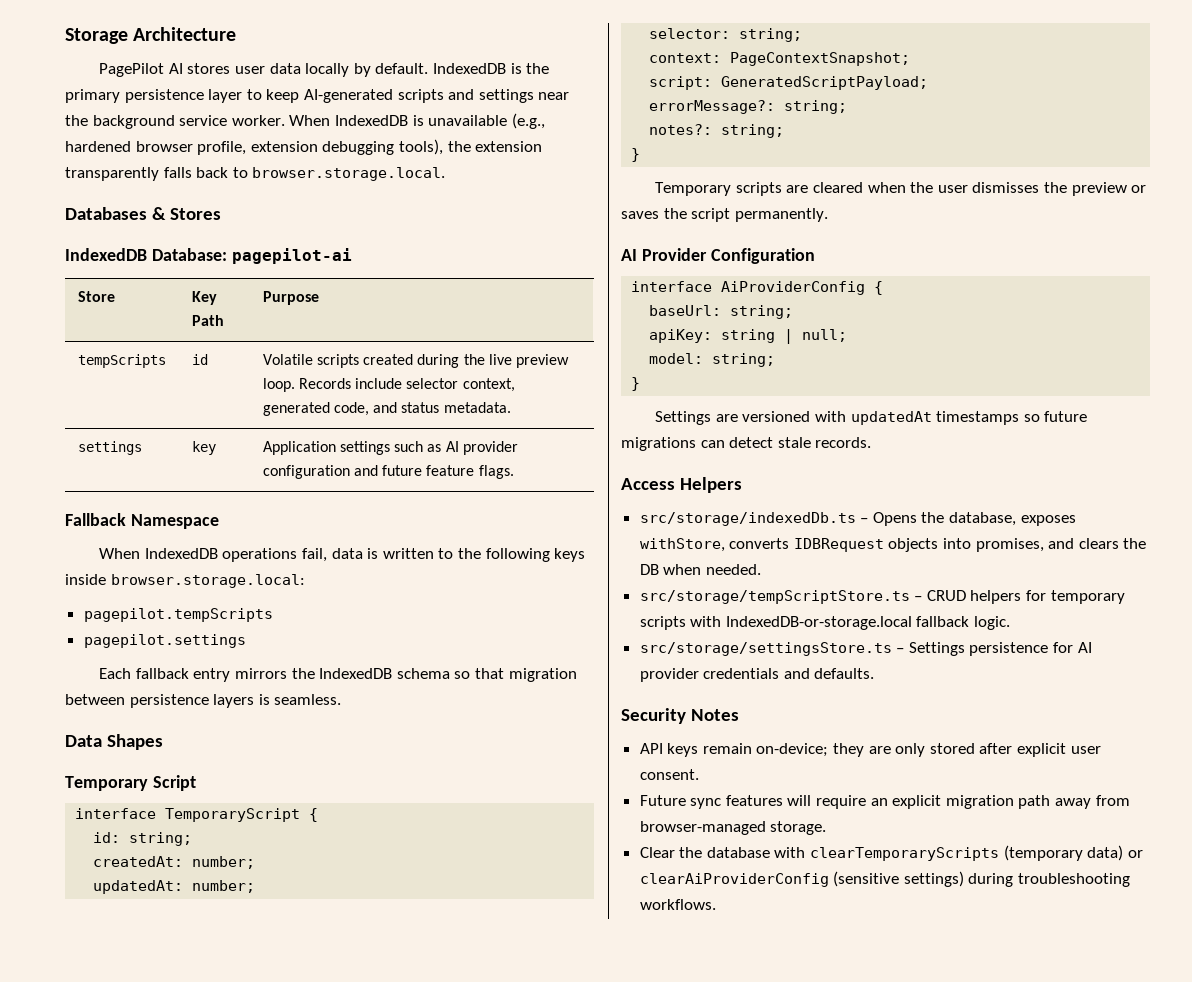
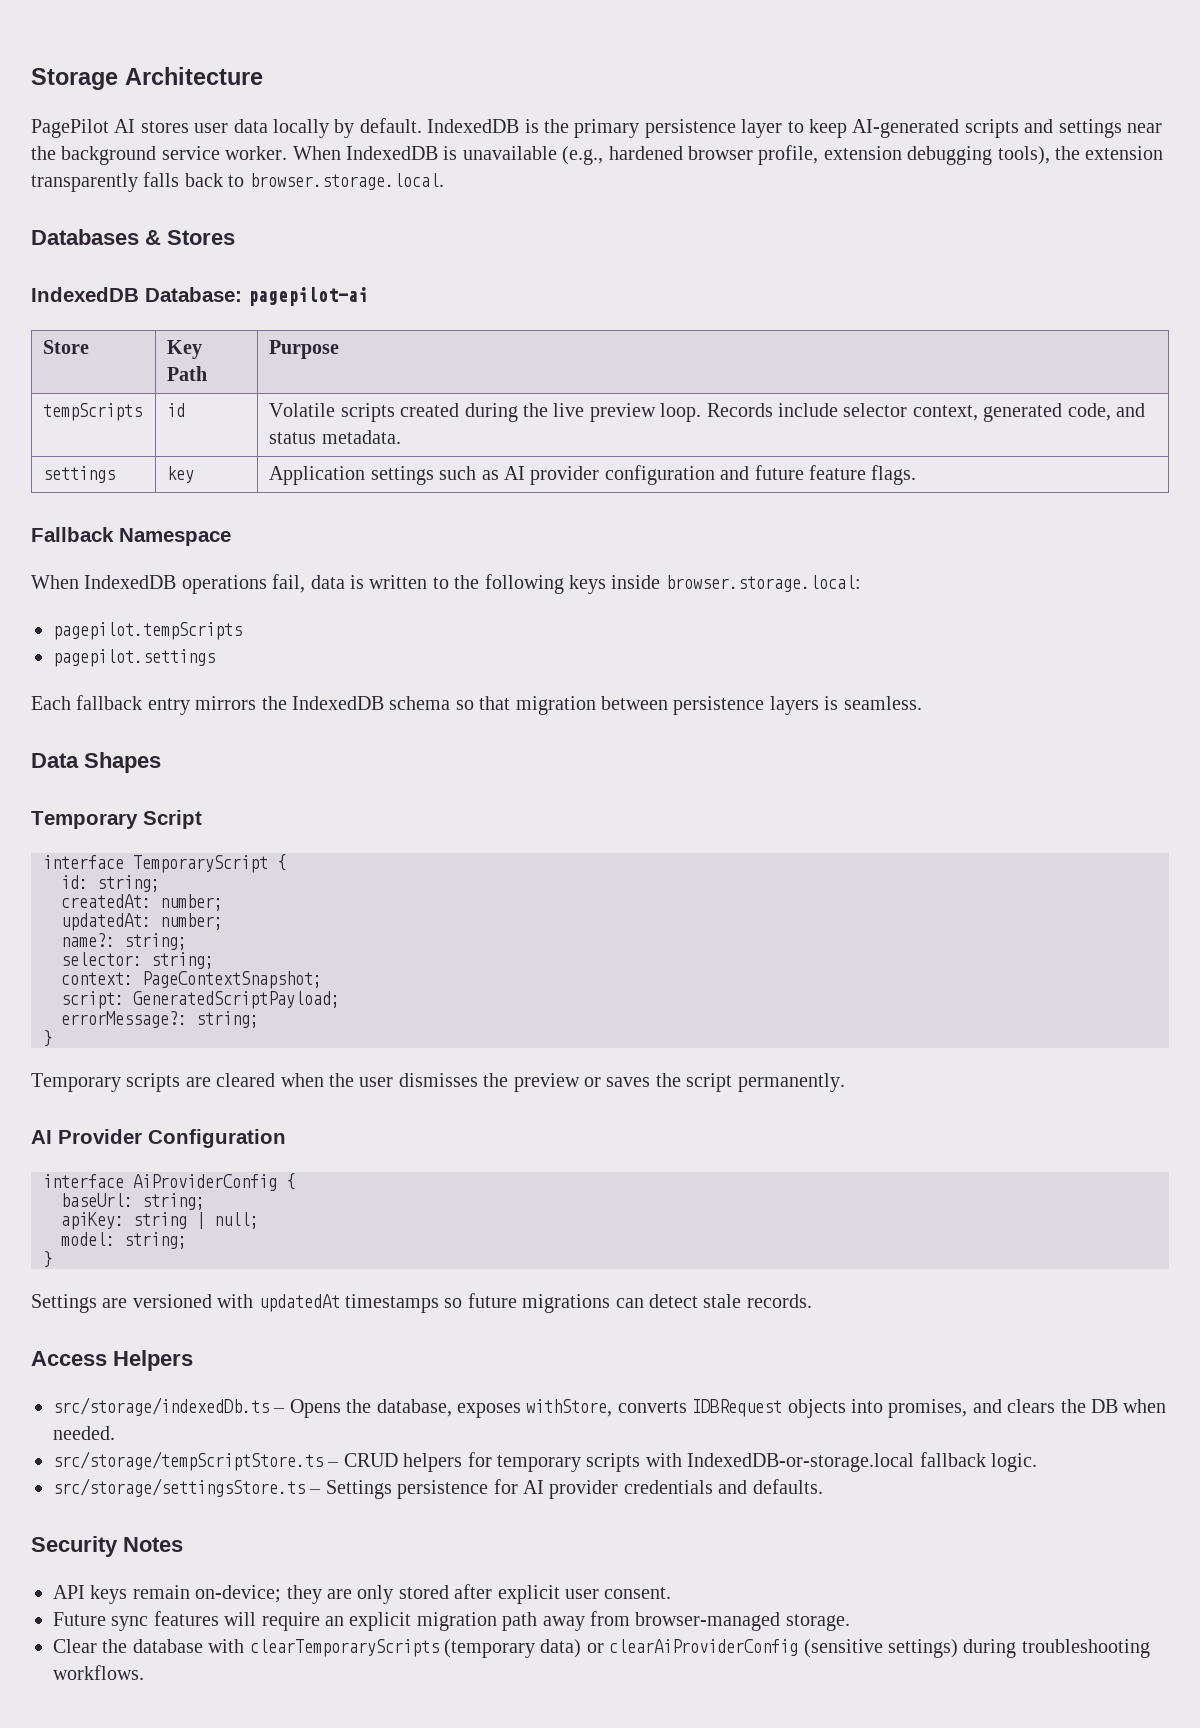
(256, 886) none -> [61,933,187,950] // name?: string;
[649,124,785,138] // notes?: string; -> (259, 1019) none

